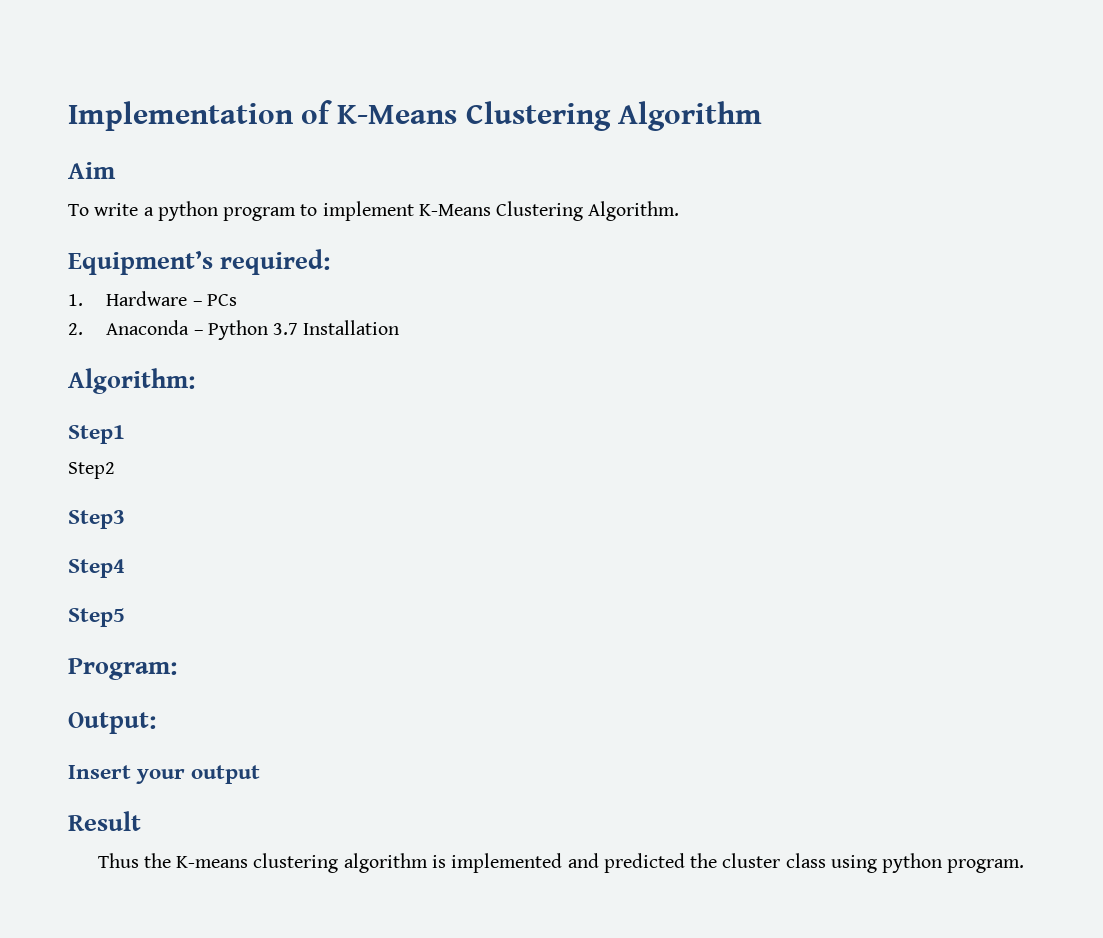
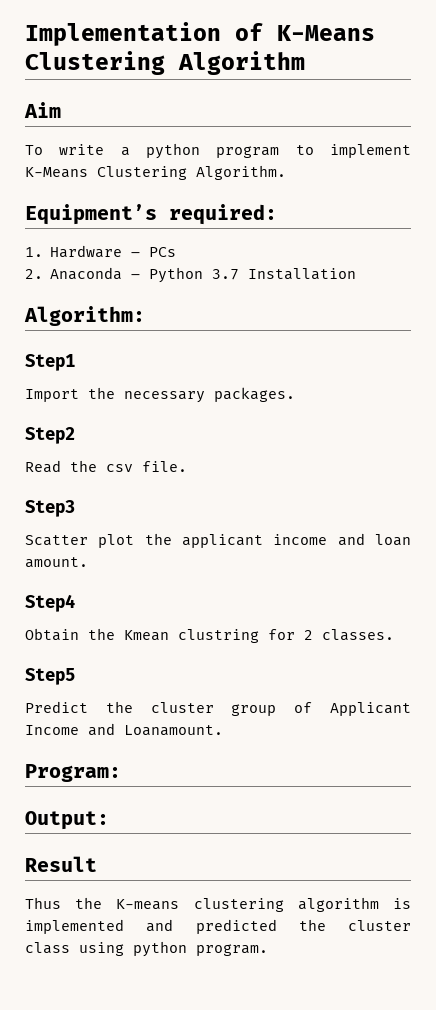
[68,462,115,479] [68,510,125,529] [68,559,125,578] [68,608,125,627] Step2 // Step3 // Step4 // Step5 -> [25,387,295,403] [25,427,75,444] [25,460,187,473] [25,500,75,517] [25,533,411,548] [25,557,88,568] [25,594,75,612] [25,628,394,643] [25,668,75,685] [25,701,411,716] [25,723,223,736] Import the necessary packages. // Step2 // Read the csv file. // Step3 // Scatter plot the applicant income and loan amount. // Step4 // Obtain the Kmean clustring for 2 classes. // Step5 // Predict the cluster group of Applicant Income and Loanamount.
[68,765,261,784] // Insert your output -> (109, 820) none

